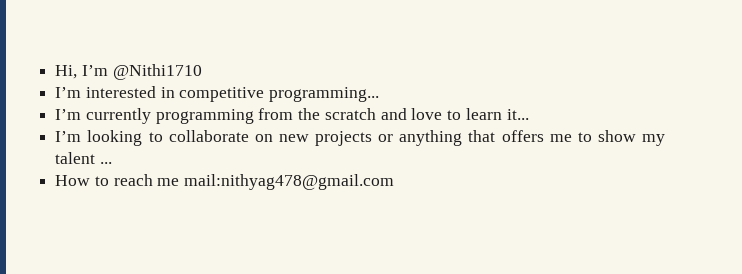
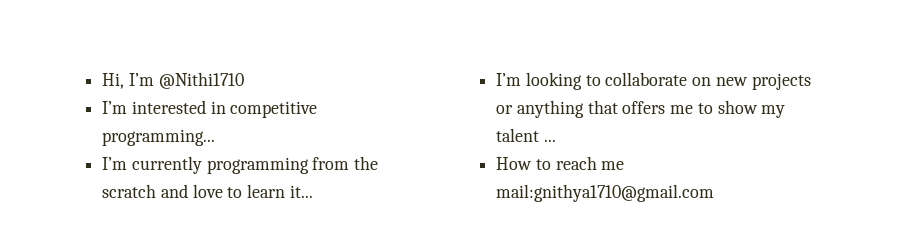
[184,174,395,190] mail:nithyag478@gmail.com -> [496,184,715,202] mail:gnithya1710@gmail.com

